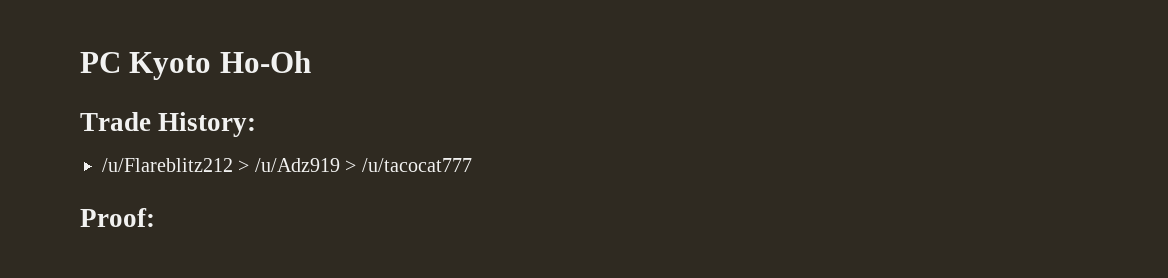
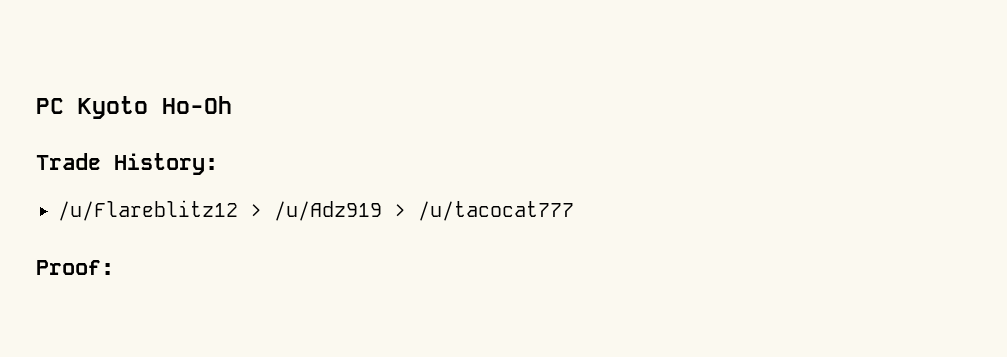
[102,158,233,172] /u/Flareblitz212 -> [58,200,238,221] /u/Flareblitz12

